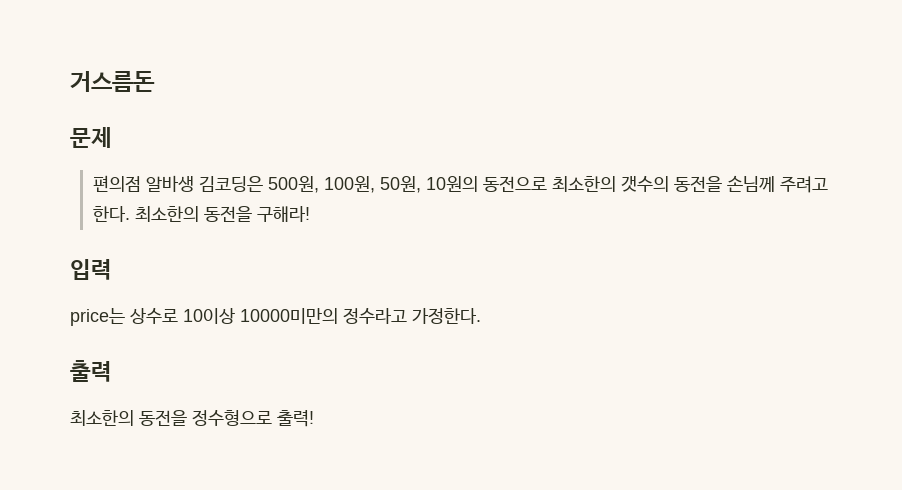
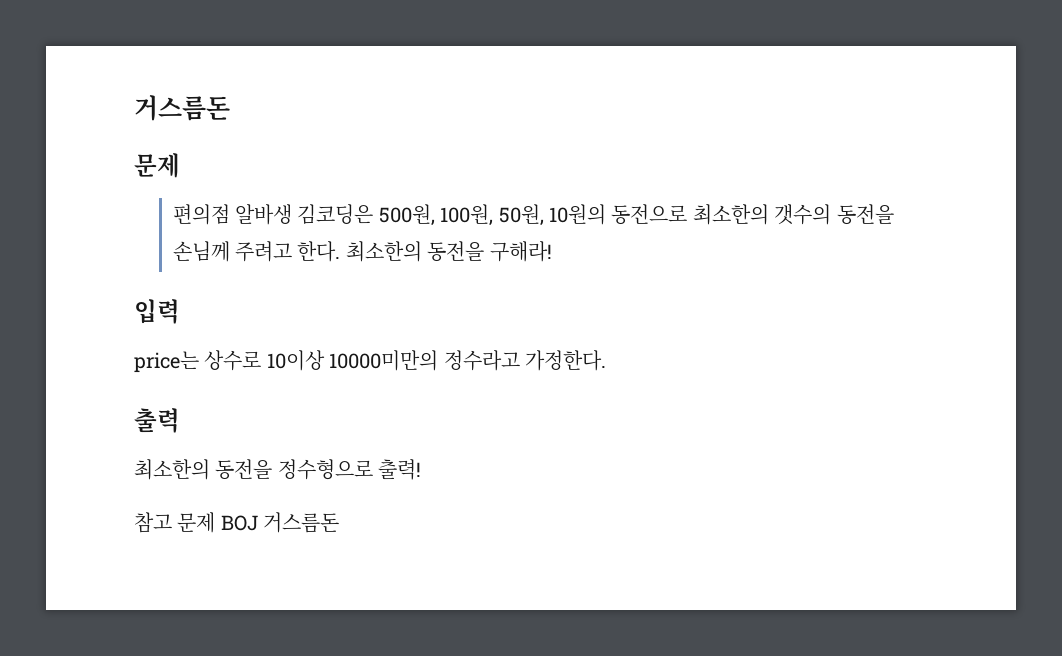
(314, 418) none -> [134,512,340,533] // 참고 문제 BOJ 거스름돈

